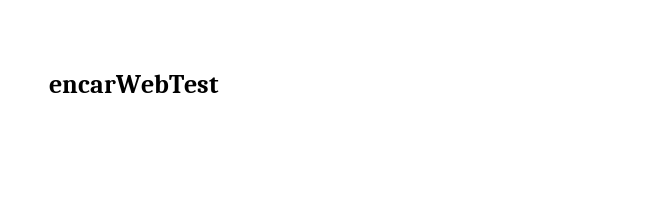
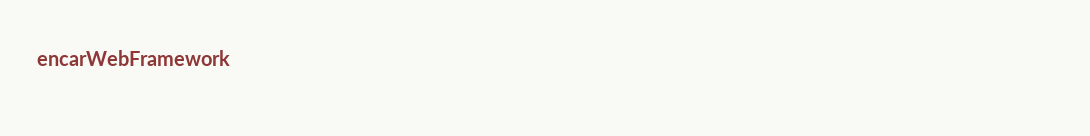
[49,74,219,93] encarWebTest -> [37,50,230,66] encarWebFramework

